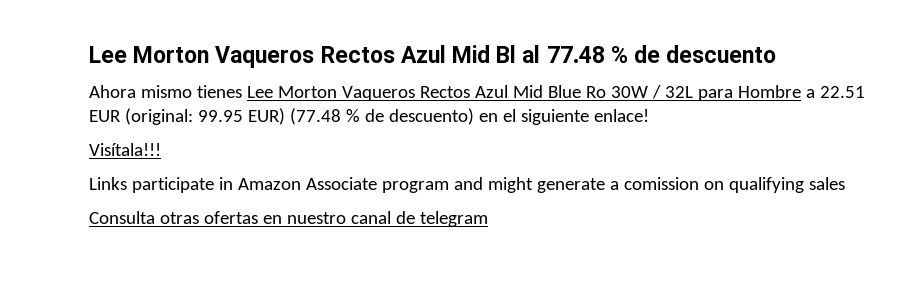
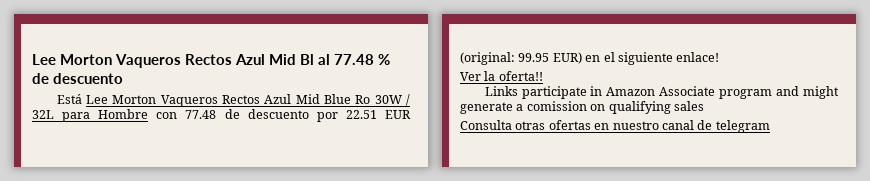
[89,85,242,98] Ahora mismo tienes -> [56,94,82,104] Está
[805,89,815,98] a -> [156,109,338,122] con 77.48 de descuento por
[289,108,474,125] (77.48 % de descuento) -> (582, 58) none
[89,143,161,156] Visítala!!! -> [460,71,543,81] Ver la oferta!!

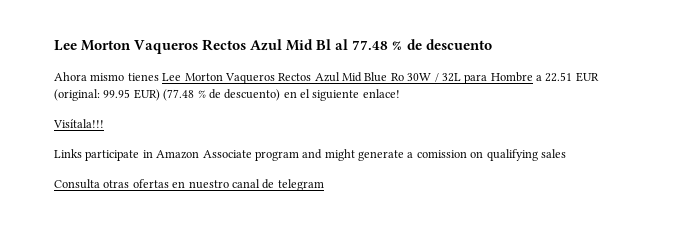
[56,94,82,104] Está -> [54,72,159,81] Ahora mismo tienes
[156,109,338,122] con 77.48 de descuento por -> [536,75,542,81] a
(582, 58) none -> [163,89,281,101] (77.48 % de descuento)
[460,71,543,81] Ver la oferta!! -> [53,119,104,128] Visítala!!!

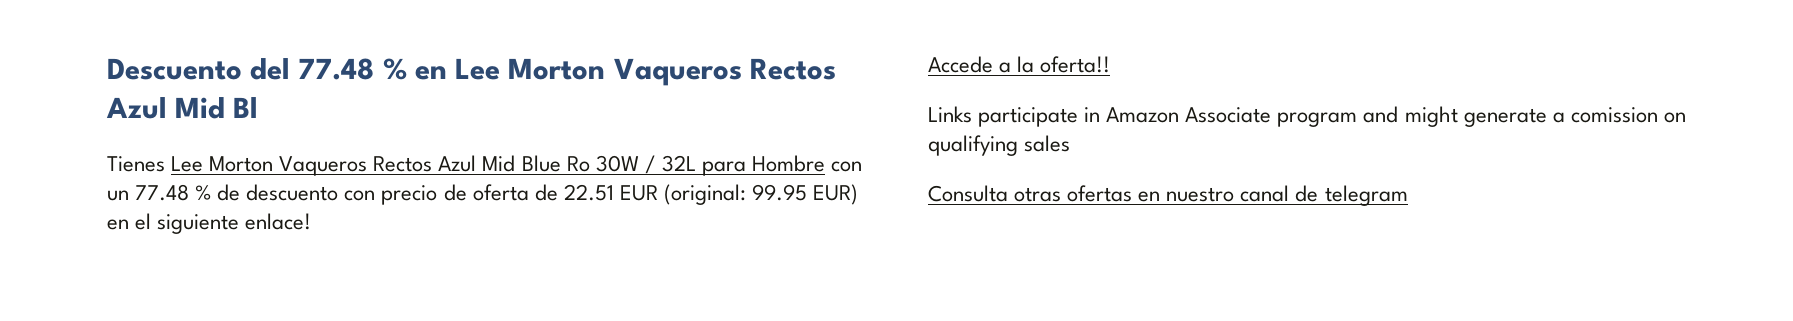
(54, 45) none -> [107,58,447,80] Descuento del 77.48 % en
[335,39,492,50] [54,72,159,81] al 77.48 % de descuento // Ahora mismo tienes -> [107,156,165,172] // Tienes
[536,75,542,81] a -> [831,161,863,172] [107,184,558,205] con un 77.48 % de descuento con precio de oferta de
[163,89,281,101] (77.48 % de descuento) -> (859, 194) none
[53,119,104,128] Visítala!!! -> [928,56,1111,73] Accede a la oferta!!

